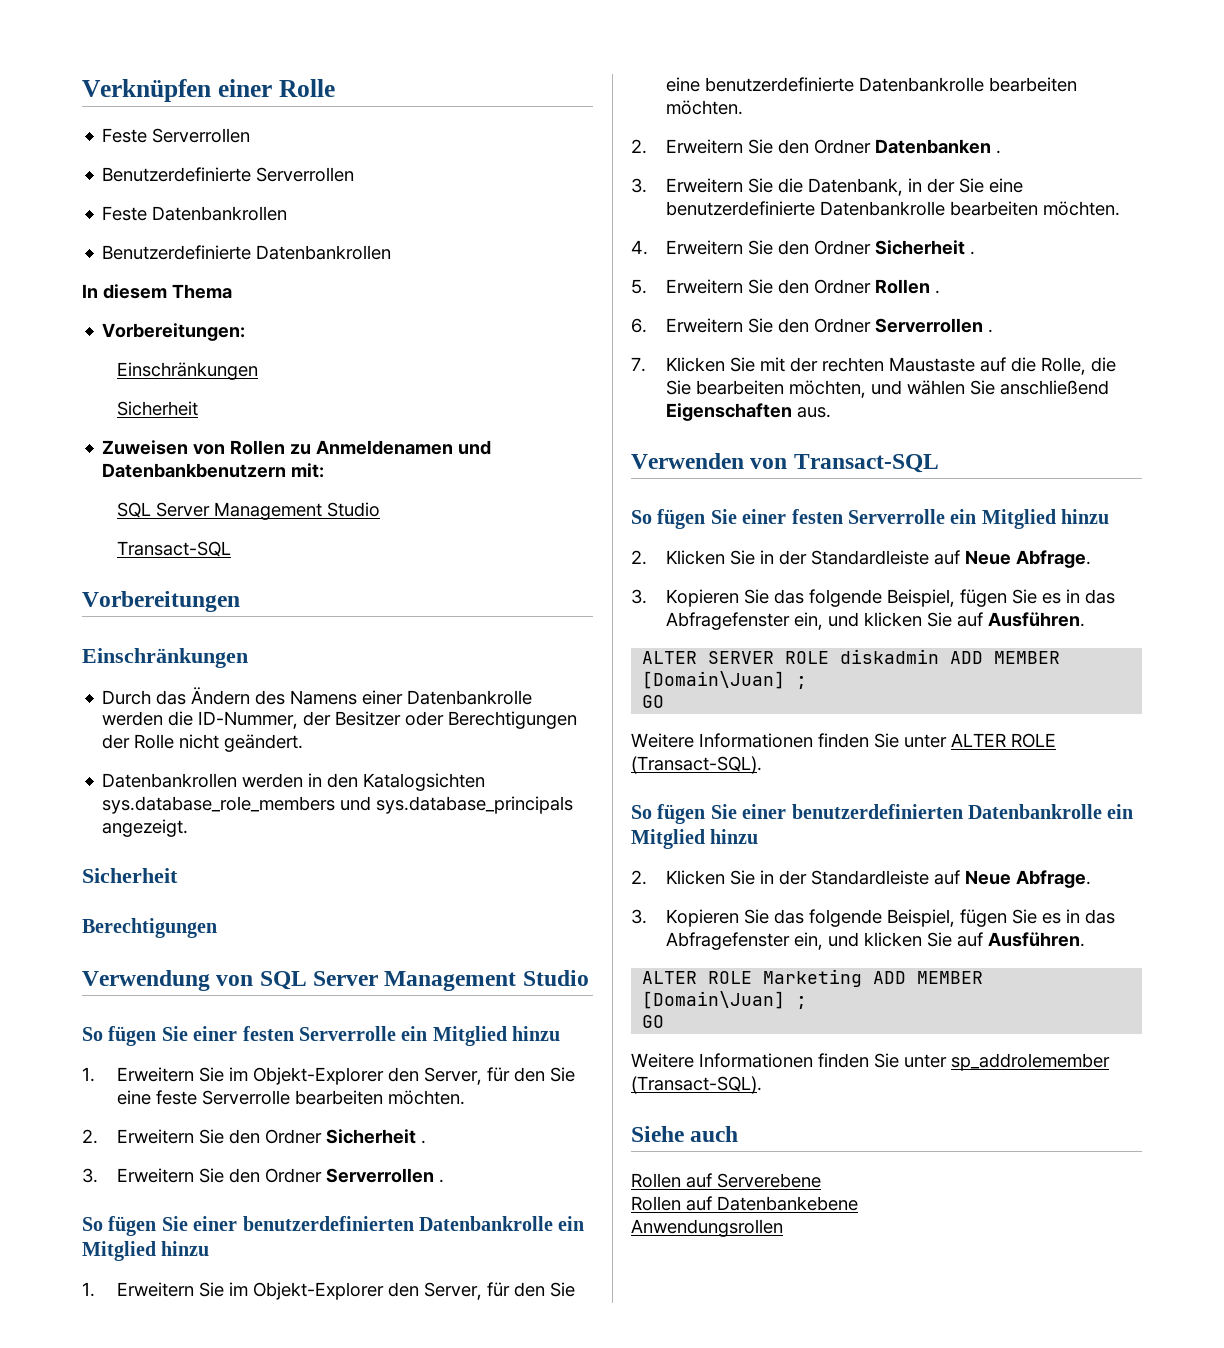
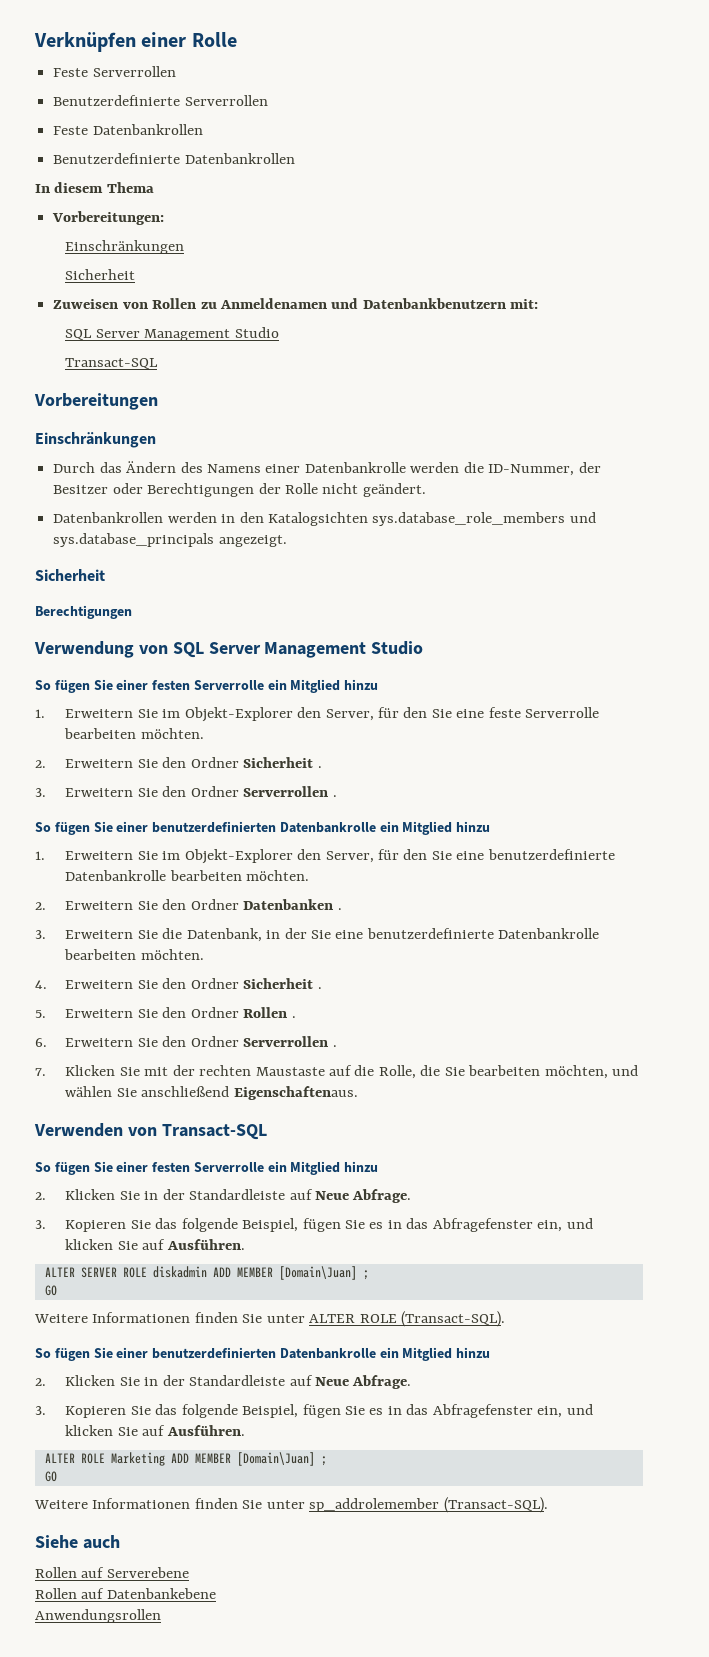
[665,403,831,421] Eigenschaften aus. -> [233,1086,358,1100] Eigenschaftenaus.

